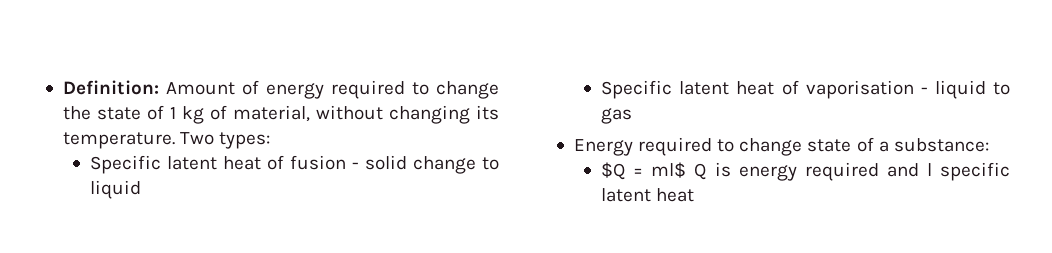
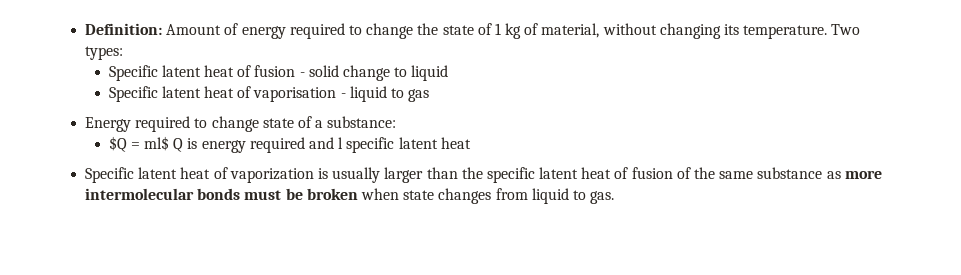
(695, 195) none -> [85,167,882,183] [85,188,615,204] // Specific latent heat of vaporization is usually larger than the specific latent heat of fusion of the same substance as more intermolecular bonds must be broken when state changes from liquid to gas.

